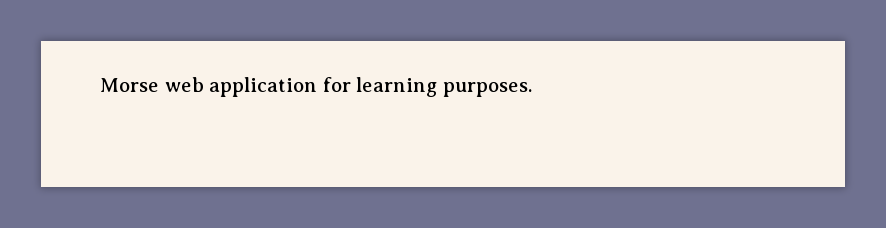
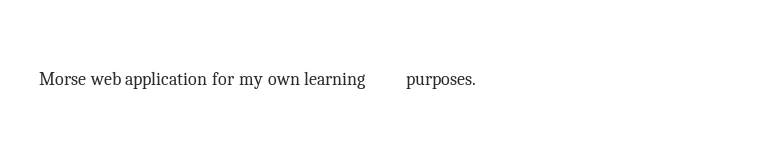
(351, 84) none -> [238,76,300,89] my own

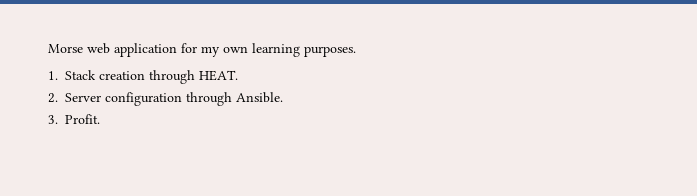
(476, 82) none -> [48,70,239,84] [48,92,284,106] [48,114,101,124] // 1. Stack creation through HEAT. // 2. Server configuration through Ansible. // 3. Profit.

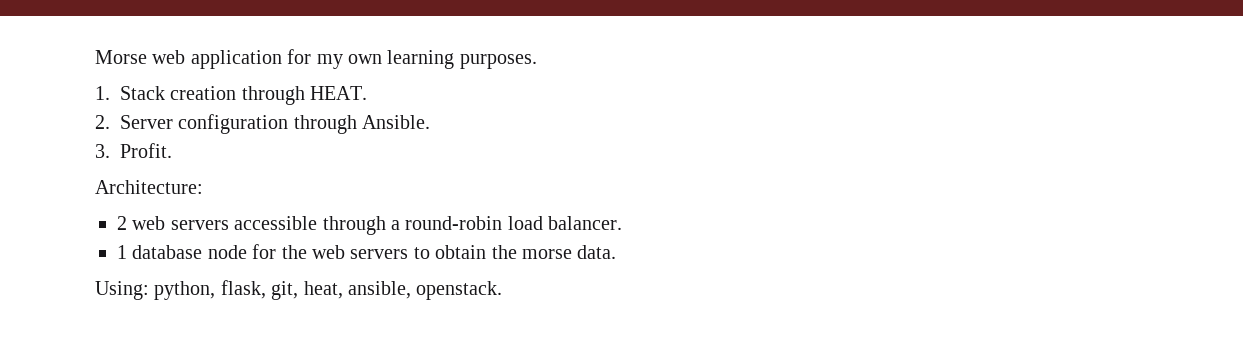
(101, 119) none -> [95,180,203,194] [117,216,623,235] [117,244,617,259] [95,280,503,300] // Architecture: // 2 web servers accessible through a round-robin load balancer. // 1 database node for the web servers to obtain the morse data. // Using: python, flask, git, heat, ansible, openstack.

